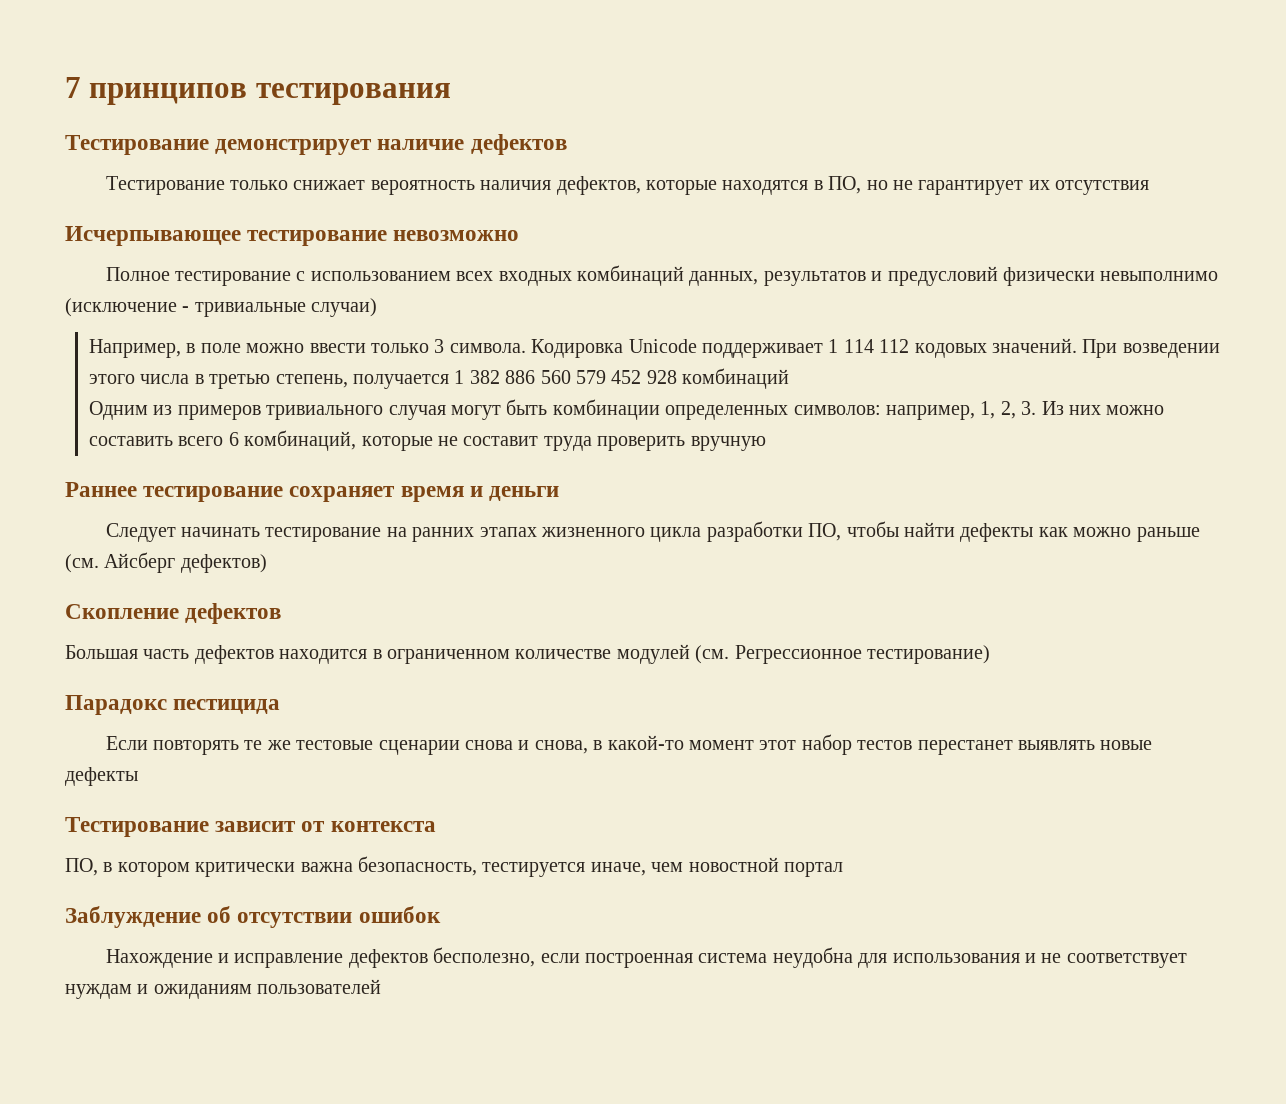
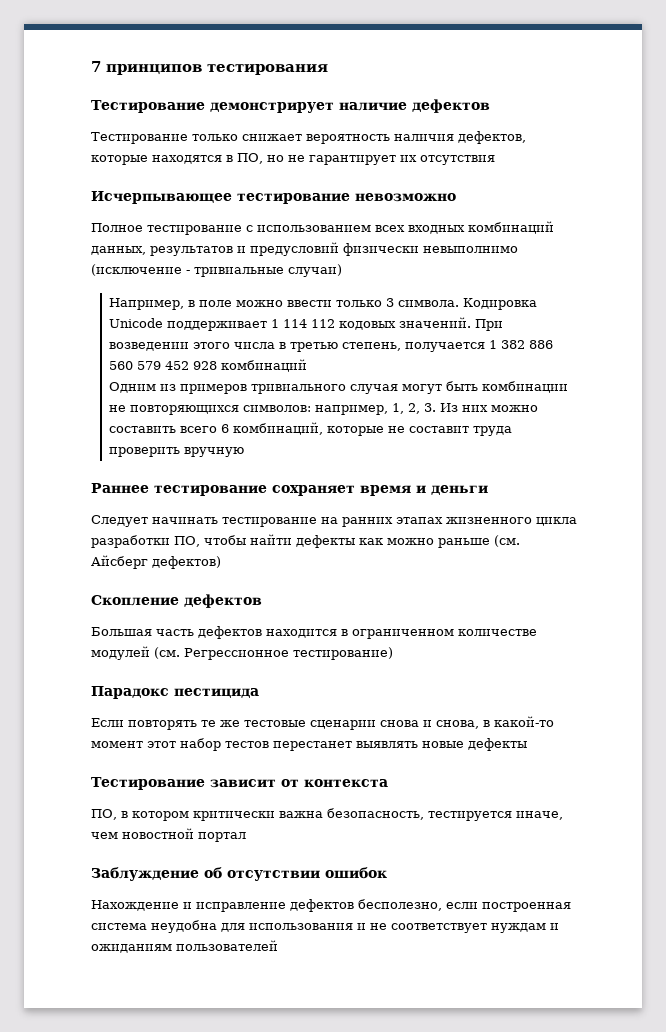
[665,405,789,420] определенных -> [108,405,239,415] не повторяющихся

